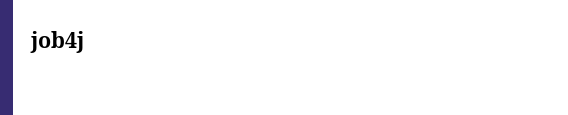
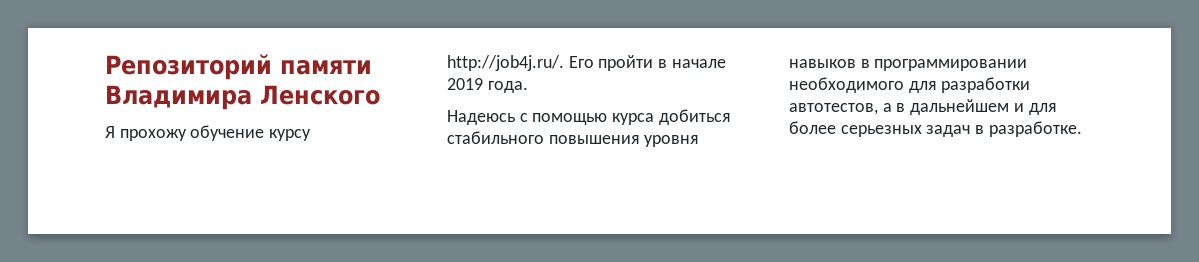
[30,31,84,53] job4j -> [105,54,372,80] [105,85,380,110] [105,125,312,141] [447,55,726,71] [447,78,528,93] [447,109,731,125] [447,131,700,147] [789,59,1028,71] [789,77,1031,93] [789,99,1057,115] [789,121,1082,137] Репозиторий памяти Владимира Ленского // Я прохожу обучение курсу http://job4j.ru/. Его пройти в начале 2019 года. // Надеюсь с помощью курса добиться стабильного повышения уровня навыков в программировании необходимого для разработки автотестов, а в дальнейшем и для более серьезных задач в разработке.

